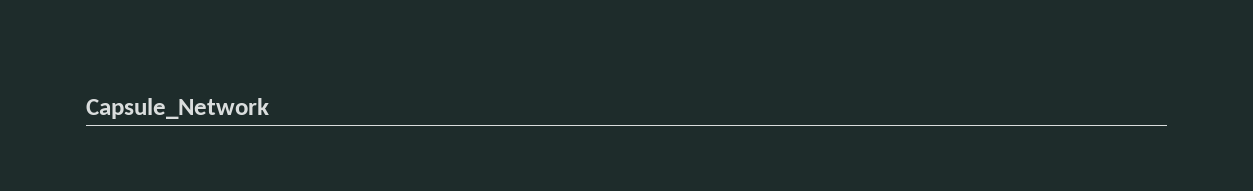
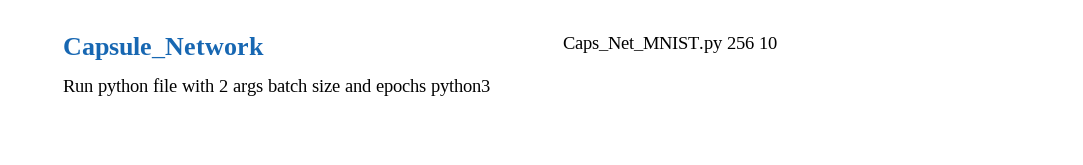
(269, 108) none -> [63,78,490,96] [563,37,777,53] // Run python file with 2 args batch size and epochs python3 Caps_Net_MNIST.py 256 10

